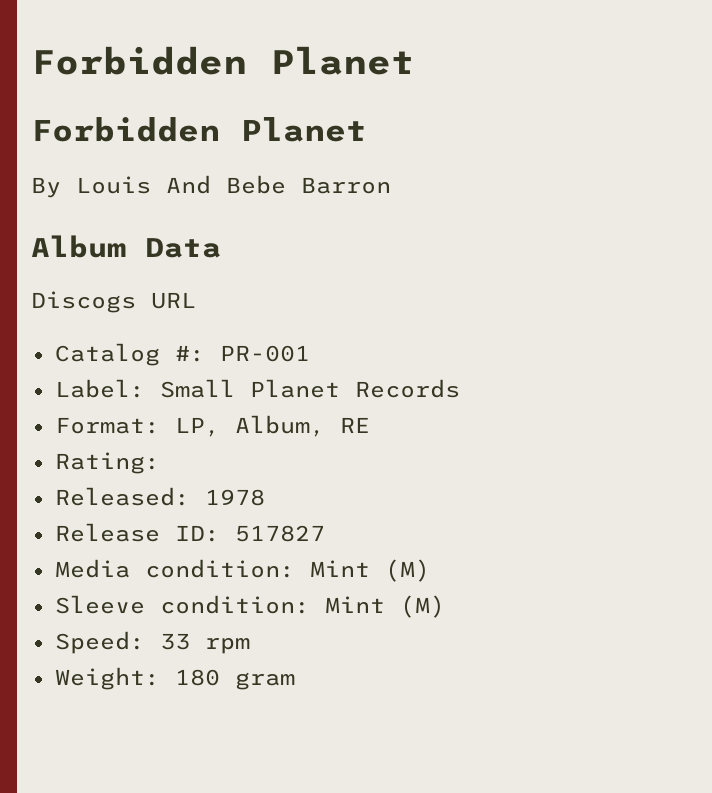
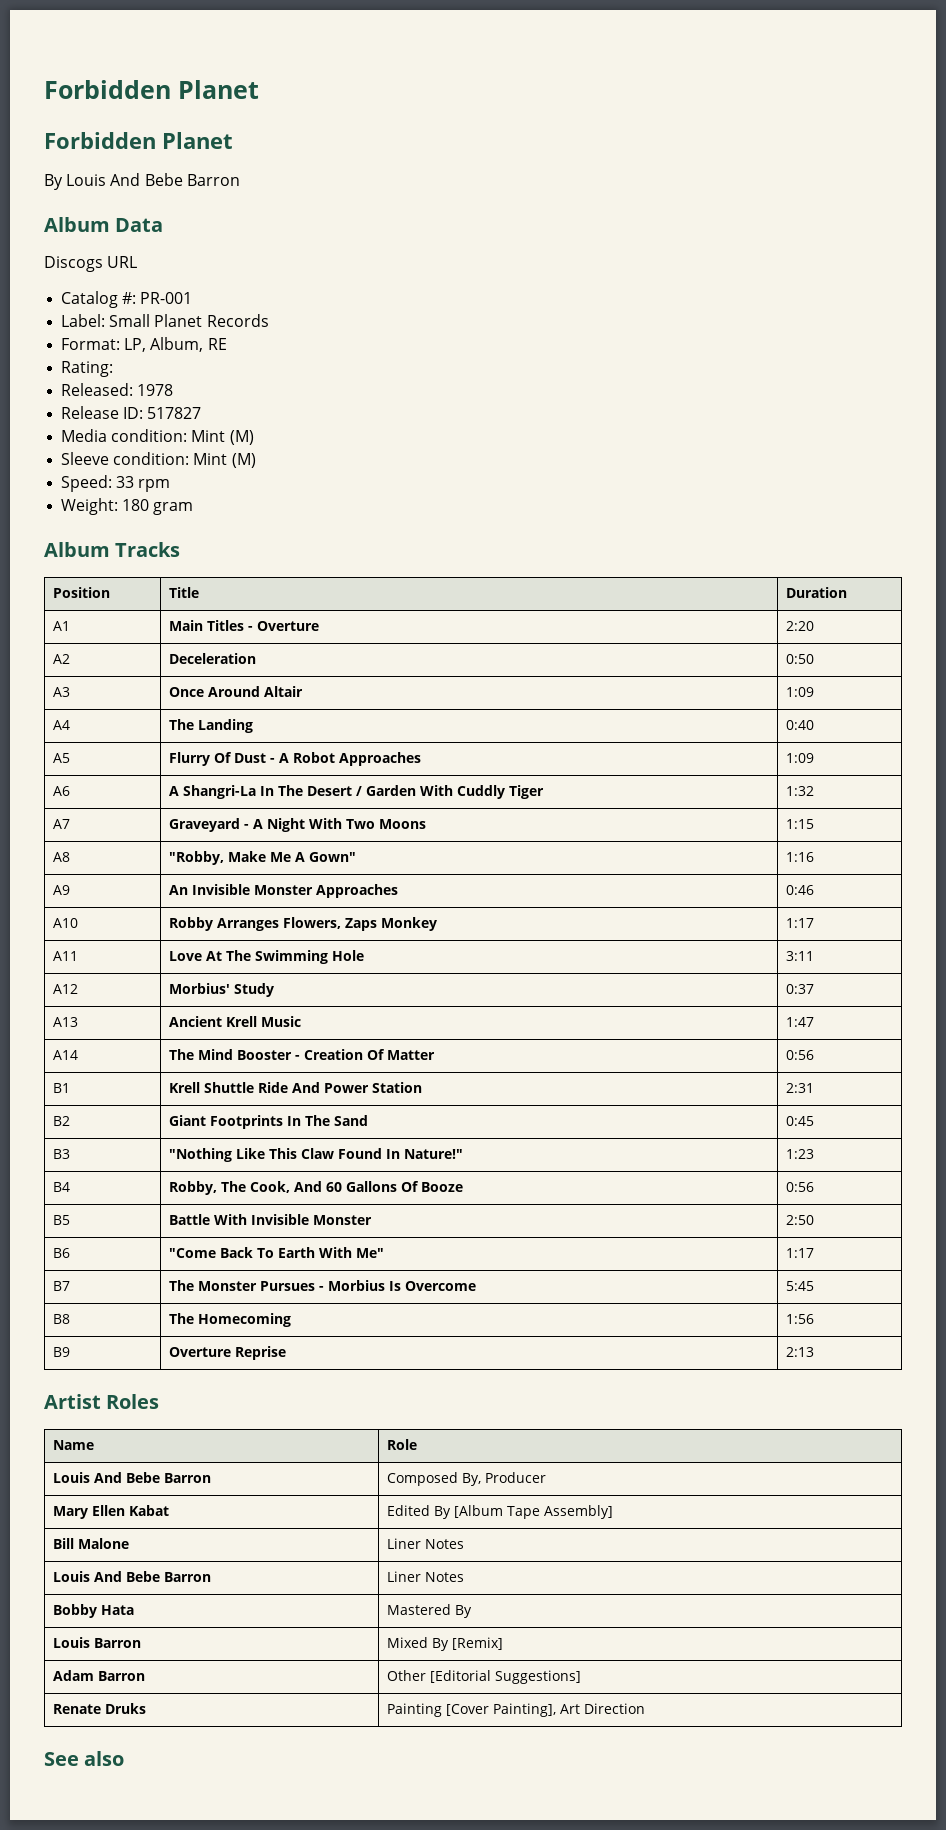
(295, 681) none -> [44,542,181,557] [53,587,111,598] [169,587,200,598] [786,587,848,598] [53,621,71,631] [169,620,320,631] [786,621,815,631] [53,654,71,664] [169,653,257,664] [786,654,815,664] [53,687,71,697] [169,686,304,697] [786,687,815,697] [53,720,71,730] [169,719,254,733] [786,720,815,730] [53,753,71,763] [169,752,422,766] [786,753,815,763] [53,786,71,796] [169,785,545,799] [786,786,815,796] [53,819,71,829] [169,818,427,832] [786,819,815,829] [53,852,71,862] [169,851,357,865] [786,852,815,862] [53,885,71,895] [169,884,399,898] [786,885,815,895] [53,918,79,928] [169,917,438,931] [786,918,815,928] [53,951,79,961] [169,950,365,964] [786,951,815,961] [53,984,79,994] [169,983,275,997] [786,984,815,994] [53,1017,79,1027] [169,1016,302,1027] [786,1017,815,1027] [53,1050,79,1060] [169,1049,436,1060] [786,1050,815,1060] [53,1083,71,1093] [169,1082,423,1093] [786,1083,815,1093] [53,1116,71,1126] [169,1115,369,1129] [786,1116,815,1126] [53,1149,71,1159] [169,1148,464,1162] [786,1149,815,1159] [53,1182,71,1192] [169,1181,464,1195] [786,1182,815,1192] [53,1215,71,1225] [169,1214,373,1225] [786,1215,815,1225] [53,1248,71,1258] [169,1247,385,1258] [786,1248,815,1258] [53,1281,71,1291] [169,1280,477,1291] [786,1281,815,1291] [53,1314,71,1324] [169,1313,292,1327] [786,1314,815,1324] [53,1347,71,1357] [169,1346,287,1360] [786,1347,815,1357] [44,1394,160,1409] [53,1440,95,1450] [387,1439,418,1450] [53,1472,212,1483] [387,1472,547,1486] [53,1505,170,1519] [387,1505,614,1519] [53,1538,130,1549] [387,1538,465,1549] [53,1571,212,1582] [387,1571,465,1582] [53,1604,135,1618] [387,1604,473,1618] [53,1637,142,1648] [387,1637,504,1651] [53,1670,146,1681] [387,1670,582,1684] [53,1703,147,1714] [387,1703,646,1717] [44,1751,125,1766] // Album Tracks // Position | Title | Duration // A1 | Main Titles - Overture | 2:20 // A2 | Deceleration | 0:50 // A3 | Once Around Altair | 1:09 // A4 | The Landing | 0:40 // A5 | Flurry Of Dust - A Robot Approaches | 1:09 // A6 | A Shangri-La In The Desert / Garden With Cuddly Tiger | 1:32 // A7 | Graveyard - A Night With Two Moons | 1:15 // A8 | "Robby, Make Me A Gown" | 1:16 // A9 | An Invisible Monster Approaches | 0:46 // A10 | Robby Arranges Flowers, Zaps Monkey | 1:17 // A11 | Love At The Swimming Hole | 3:11 // A12 | Morbius' Study | 0:37 // A13 | Ancient Krell Music | 1:47 // A14 | The Mind Booster - Creation Of Matter | 0:56 // B1 | Krell Shuttle Ride And Power Station | 2:31 // B2 | Giant Footprints In The Sand | 0:45 // B3 | "Nothing Like This Claw Found In Nature!" | 1:23 // B4 | Robby, The Cook, And 60 Gallons Of Booze | 0:56 // B5 | Battle With Invisible Monster | 2:50 // B6 | "Come Back To Earth With Me" | 1:17 // B7 | The Monster Pursues - Morbius Is Overcome | 5:45 // B8 | The Homecoming | 1:56 // B9 | Overture Reprise | 2:13 // Artist Roles // Name | Role // Louis And Bebe Barron | Composed By, Producer // Mary Ellen Kabat | Edited By [Album Tape Assembly] // Bill Malone | Liner Notes // Louis And Bebe Barron | Liner Notes // Bobby Hata | Mastered By // Louis Barron | Mixed By [Remix] // Adam Barron | Other [Editorial Suggestions] // Renate Druks | Painting [Cover Painting], Art Direction // See also

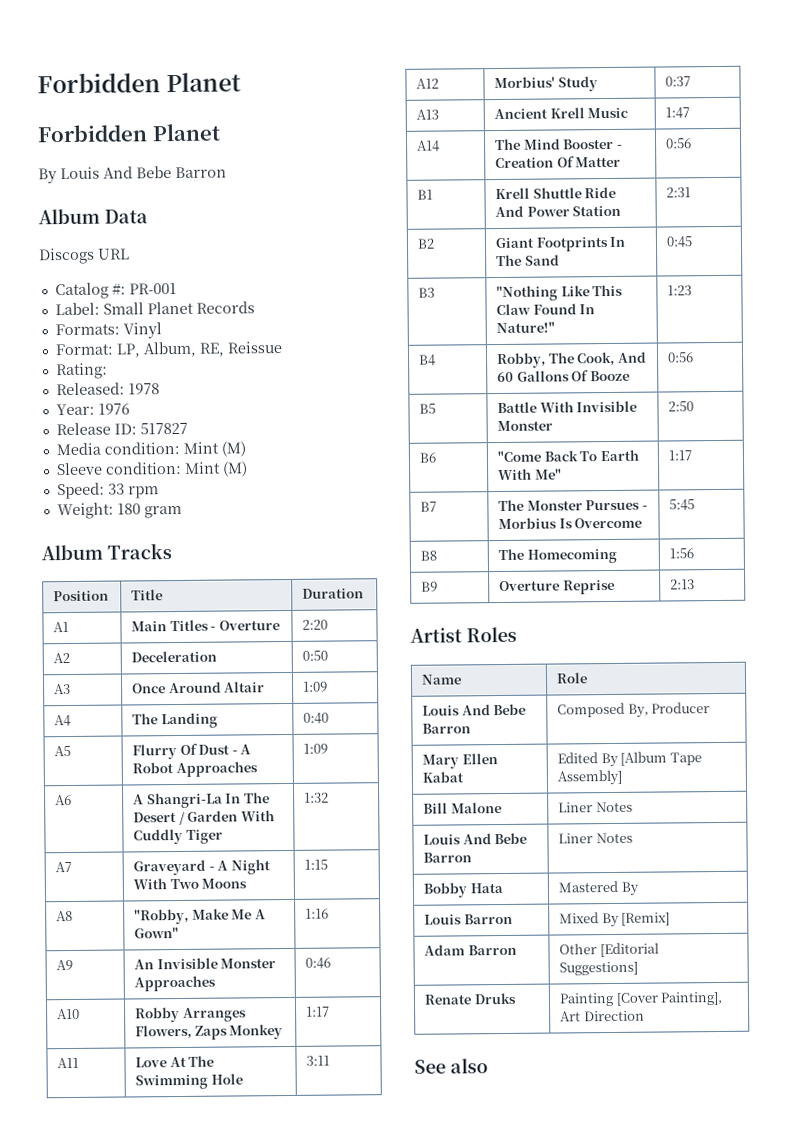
(269, 320) none -> [54,322,162,339] // Formats: Vinyl
[207,338,227,350] RE -> [198,341,282,357] RE, Reissue
(174, 390) none -> [55,403,130,416] // Year: 1976

